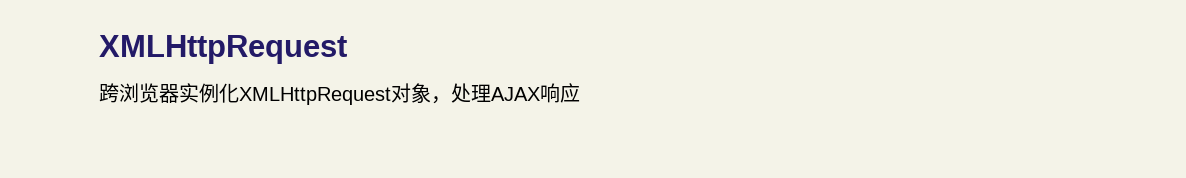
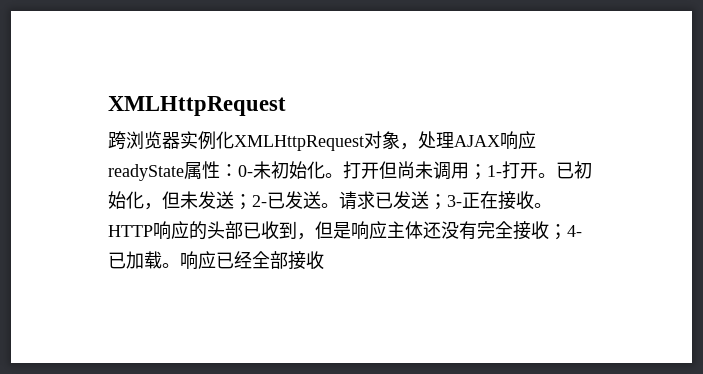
(580, 93) none -> [108,161,592,181] [108,191,552,210] [108,221,582,240] [108,251,324,270] readyState属性：0-未初始化。打开但尚未调用；1-打开。已初始化，但未发送；2-已发送。请求已发送；3-正在接收。HTTP响应的头部已收到，但是响应主体还没有完全接收；4-已加载。响应已经全部接收

